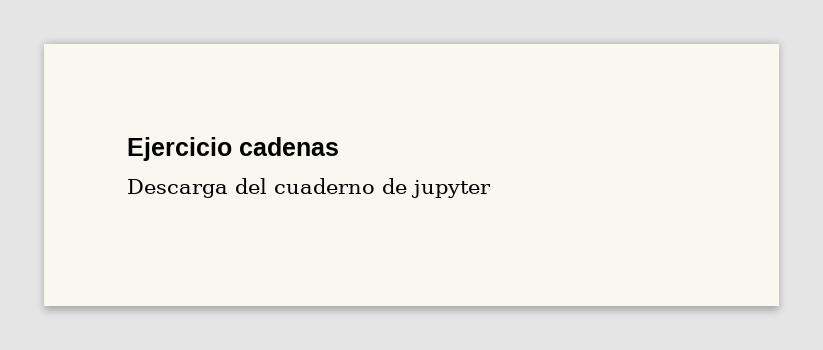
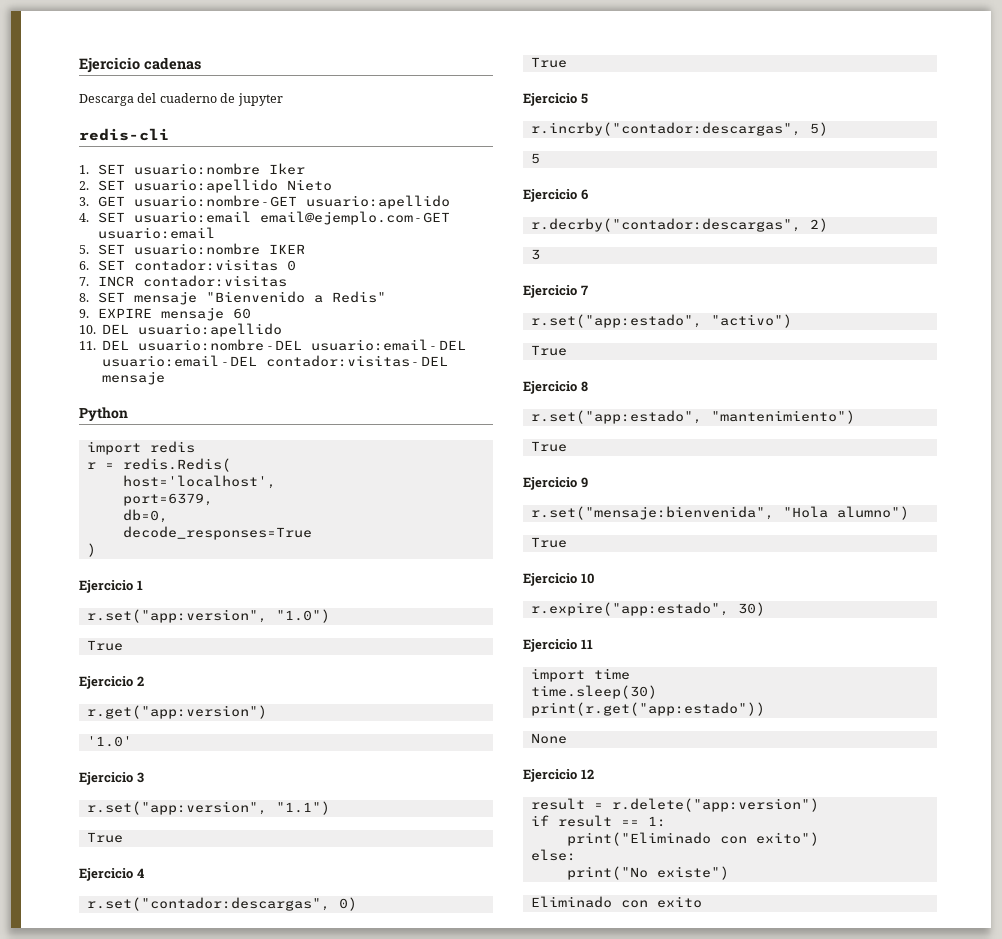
(491, 189) none -> [79,128,169,141] [79,163,305,175] [79,179,332,193] [79,195,451,209] [79,211,451,225] [97,227,215,239] [79,243,305,255] [79,259,296,271] [79,275,287,287] [79,291,386,305] [79,307,251,321] [79,323,283,337] [79,339,466,351] [102,355,448,367] [102,371,166,385] [79,407,128,421] [86,441,195,455] [86,458,231,472] [122,475,276,489] [122,493,213,506] [122,509,168,523] [122,526,312,540] [86,543,96,557] [79,580,143,593] [86,609,330,623] [86,640,123,651] [79,676,144,689] [86,705,267,719] [86,736,132,747] [79,772,144,785] [86,801,330,815] [86,832,123,843] [79,868,144,881] [86,897,357,911] [530,57,567,68] [523,93,588,106] [530,122,828,136] [530,153,540,164] [523,189,588,202] [530,218,828,232] [530,249,540,260] [523,285,588,298] [530,314,792,328] [530,345,567,356] [523,381,588,394] [530,410,855,424] [530,441,567,452] [523,477,588,490] [530,506,909,520] [530,537,567,548] [523,573,594,586] [530,602,765,616] [523,639,593,652] [530,668,630,682] [530,685,657,699] [530,702,765,716] [530,733,567,744] [523,769,594,782] [530,798,819,812] [530,815,666,827] [566,832,819,846] [530,849,576,861] [566,866,729,880] [530,896,702,908] // redis-cli // 1. SET usuario:nombre Iker // 2. SET usuario:apellido Nieto // 3. GET usuario:nombre - GET usuario:apellido // 4. SET usuario:email email@ejemplo.com - GET usuario:email // 5. SET usuario:nombre IKER // 6. SET contador:visitas 0 // 7. INCR contador:visitas // 8. SET mensaje "Bienvenido a Redis" // 9. EXPIRE mensaje 60 // 10. DEL usuario:apellido // 11. DEL usuario:nombre - DEL usuario:email - DEL usuario:email - DEL contador:visitas - DEL mensaje // Python // import redis // r = redis.Redis( // host='localhost', // port=6379, // db=0, // decode_responses=True // ) // Ejercicio 1 // r.set("app:version", "1.0") // True // Ejercicio 2 // r.get("app:version") // '1.0' // Ejercicio 3 // r.set("app:version", "1.1") // True // Ejercicio 4 // r.set("contador:descargas", 0) // True // Ejercicio 5 // r.incrby("contador:descargas", 5) // 5 // Ejercicio 6 // r.decrby("contador:descargas", 2) // 3 // Ejercicio 7 // r.set("app:estado", "activo") // True // Ejercicio 8 // r.set("app:estado", "mantenimiento") // True // Ejercicio 9 // r.set("mensaje:bienvenida", "Hola alumno") // True // Ejercicio 10 // r.expire("app:estado", 30) // Ejercicio 11 // import time // time.sleep(30) // print(r.get("app:estado")) // None // Ejercicio 12 // result = r.delete("app:version") // if result == 1: // print("Eliminado con exito") // else: // print("No existe") // Eliminado con exito

